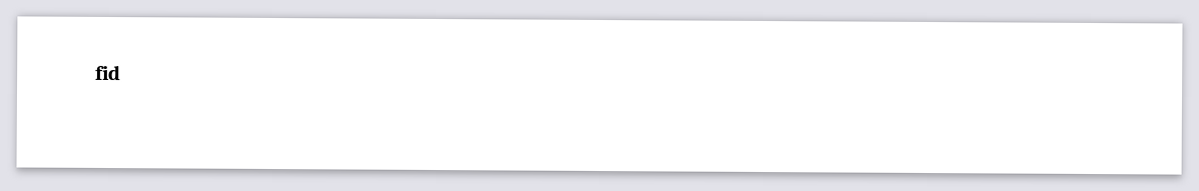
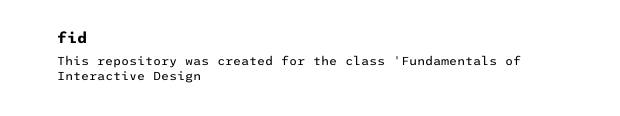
(121, 72) none -> [57,55,521,68] [57,71,201,83] // This repository was created for the class 'Fundamentals of Interactive Design

